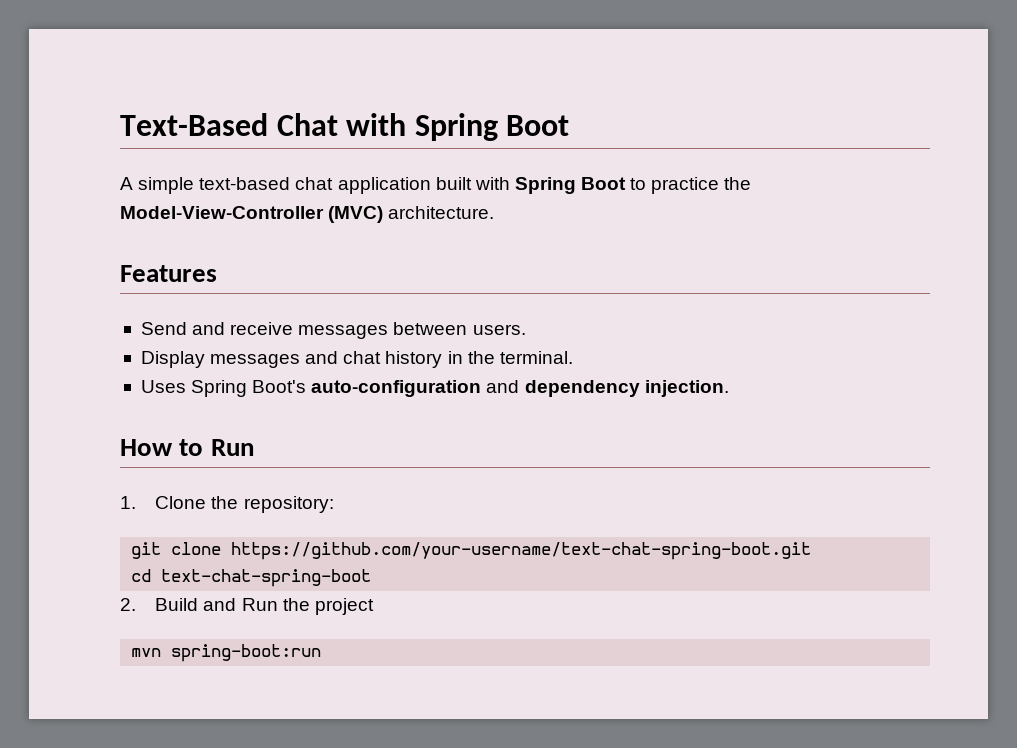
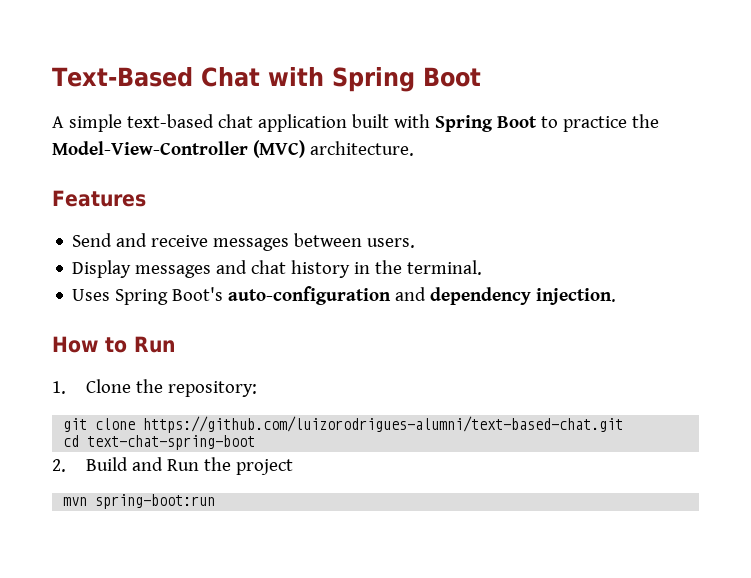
[231,542,812,560] https://github.com/your-username/text-chat-spring-boot.git -> [143,416,624,433] https://github.com/luizorodrigues-alumni/text-based-chat.git

